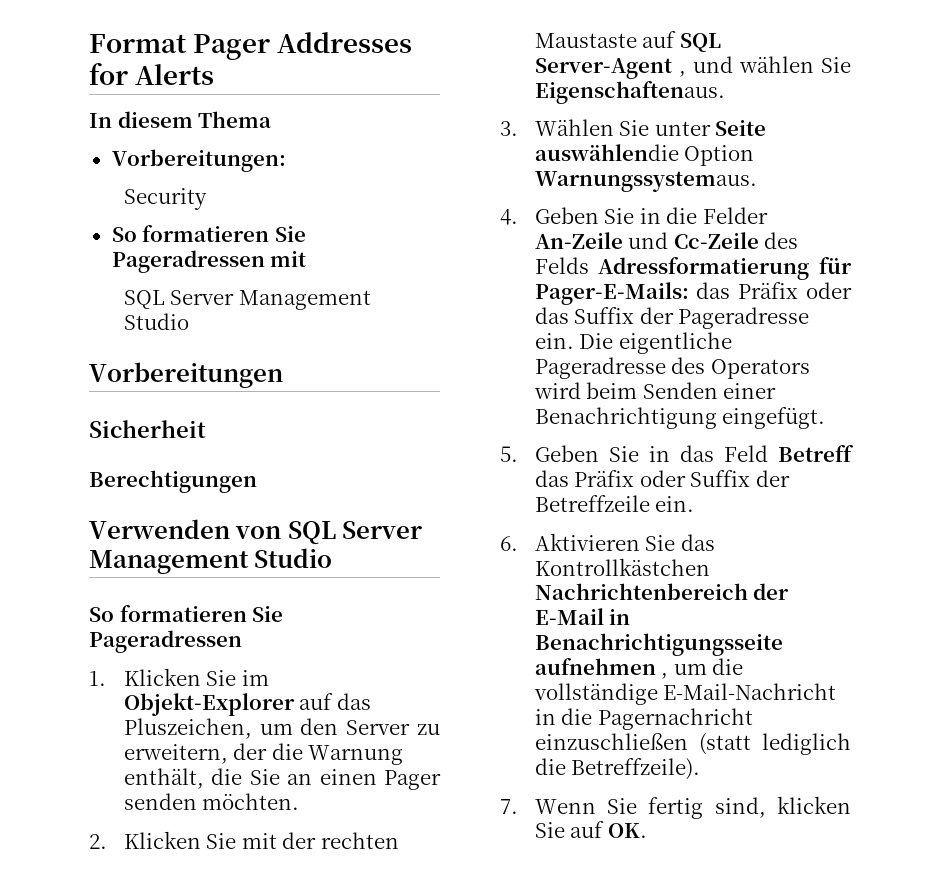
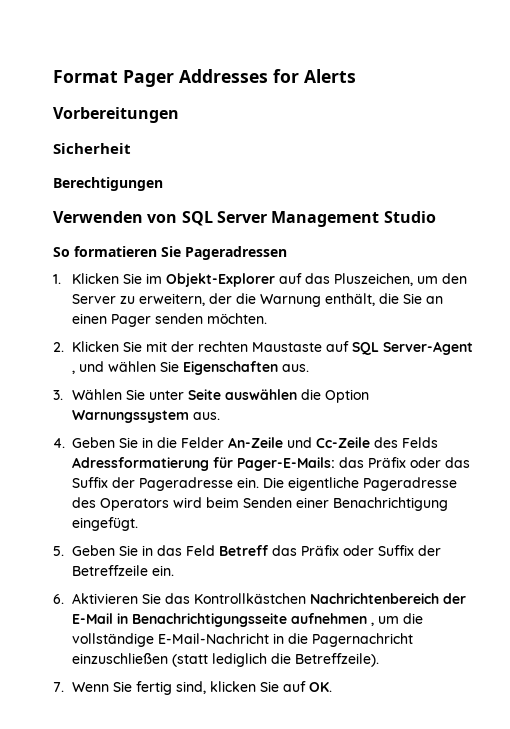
[89,111,272,128] [111,149,286,172] [123,188,207,210] [111,225,306,242] [111,250,307,273] [123,290,371,310] [123,313,189,330] // In diesem Thema // Vorbereitungen: // Security // So formatieren Sie Pageradressen mit // SQL Server Management Studio -> (356, 76) none
[534,81,725,104] Eigenschaftenaus. -> [182,361,309,375] Eigenschaften aus.
[534,144,755,166] [534,171,757,192] auswählendie Option Warnungssystemaus. -> [224,389,369,403] [71,410,220,423] auswählen die Option Warnungssystem aus.

